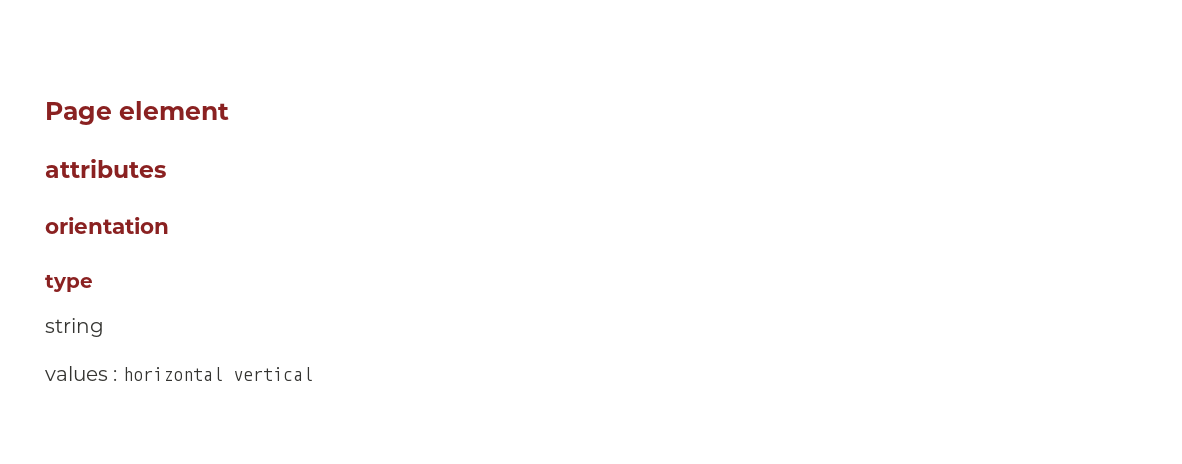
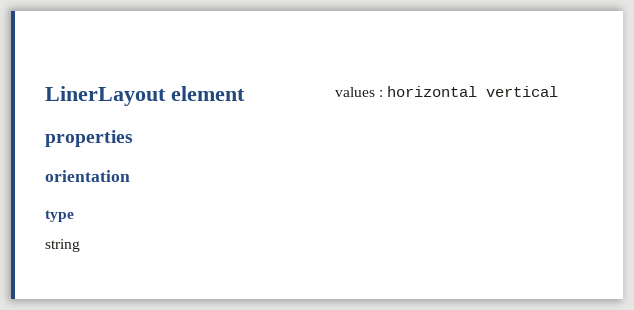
[45,102,112,125] Page -> [45,86,166,106] LinerLayout
[45,159,166,178] attributes -> [45,130,133,147] properties

